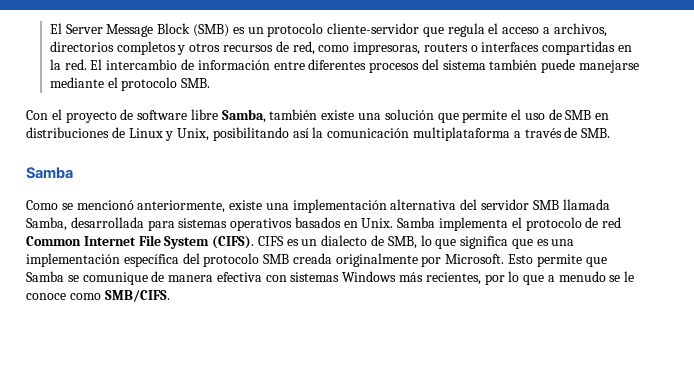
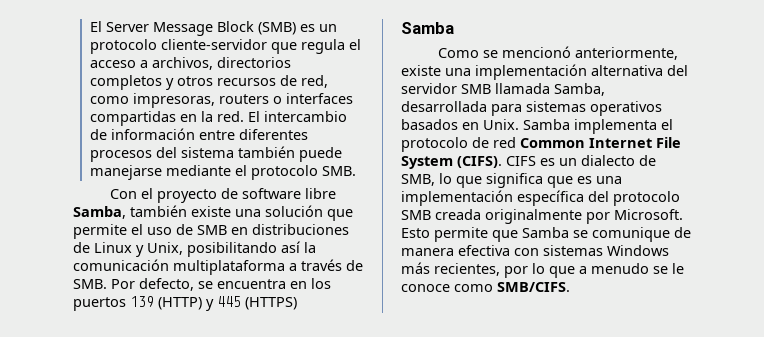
(611, 133) none -> [111,278,331,291] [73,296,297,311] Por defecto, se encuentra en los puertos 139 (HTTP) y 445 (HTTPS)

